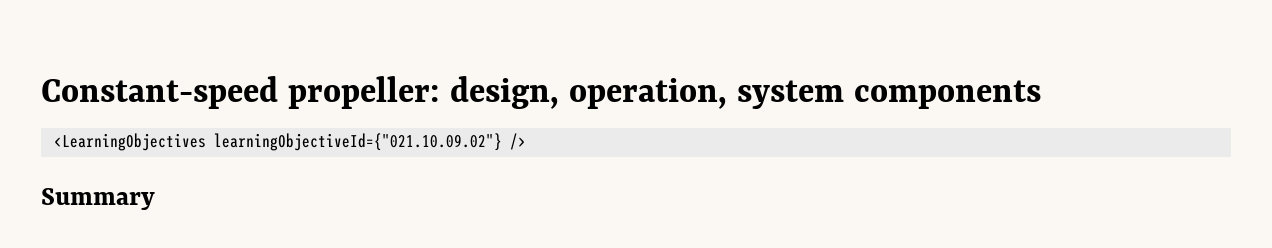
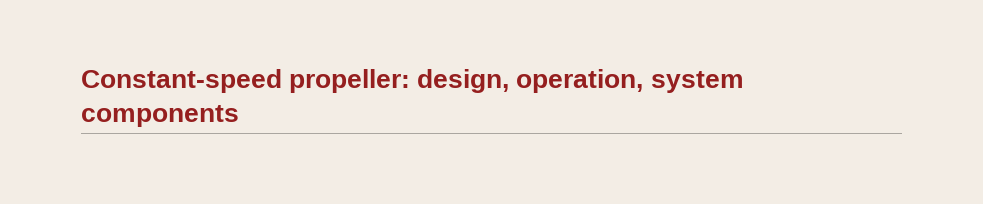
[53,133,526,151] [41,188,155,210] // <LearningObjectives learningObjectiveId={"021.10.09.02"} /> // Summary -> (239, 116) none

